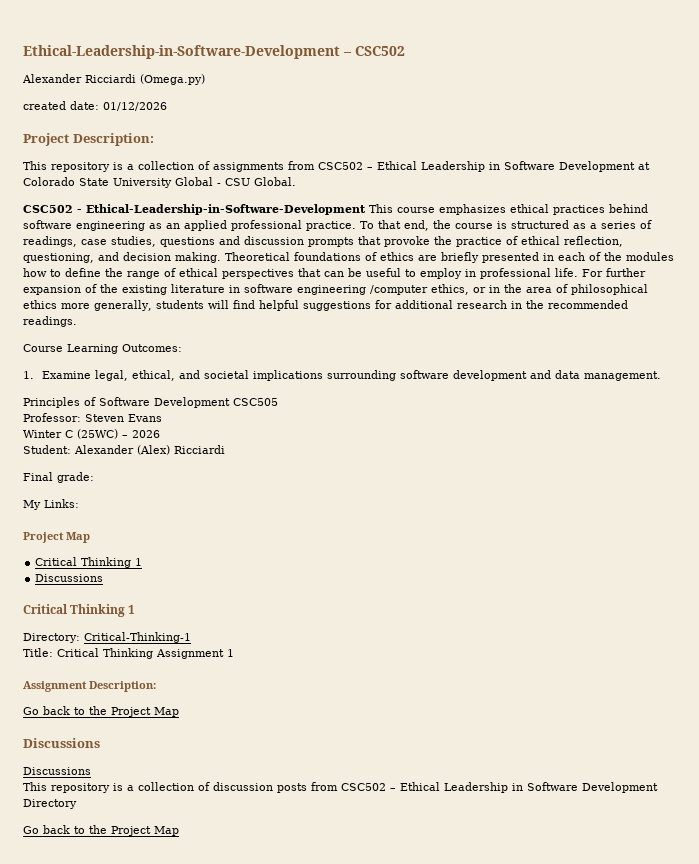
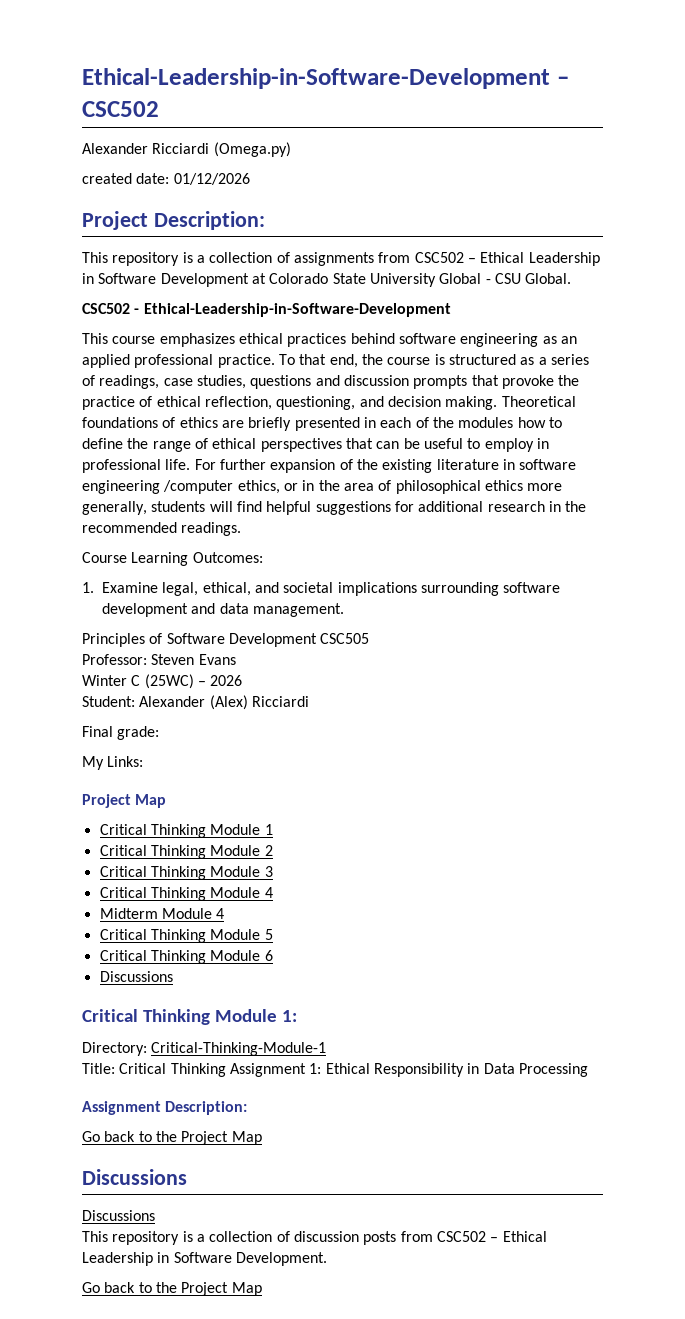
(366, 209) none -> (451, 310) //
[135,558,143,566] 1 -> [210,824,273,835] [99,845,273,859] [99,866,273,880] [99,887,273,901] [99,908,225,919] [99,929,273,943] [99,950,273,964] Module 1 // Critical Thinking Module 2 // Critical Thinking Module 3 // Critical Thinking Module 4 // Midterm Module 4 // Critical Thinking Module 5 // Critical Thinking Module 6
[128,605,136,614] 1 -> [214,1009,297,1022] Module 1:
[84,632,191,643] Critical-Thinking-1 -> [151,1042,327,1056] Critical-Thinking-Module-1
[227,649,234,657] 1 -> [309,1063,588,1077] 1: Ethical Responsibility in Data Processing
[582,782,658,793] [23,799,77,809] Development Directory -> [235,1252,327,1266] Development.

